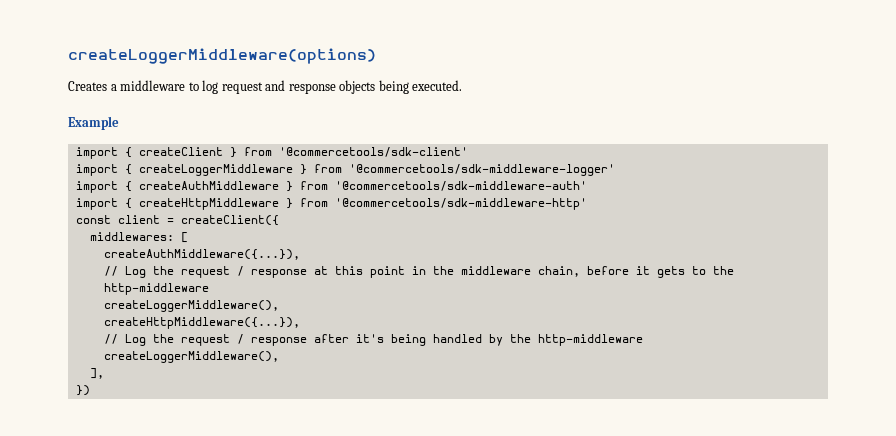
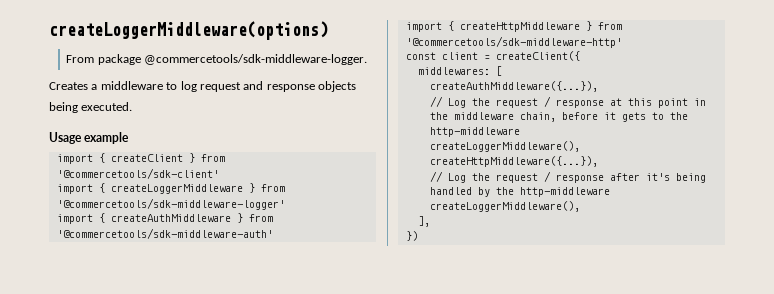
(376, 56) none -> [66,54,368,65] // From package @commercetools/sdk-middleware-logger.
[68,116,119,130] Example -> [49,132,130,144] Usage example

